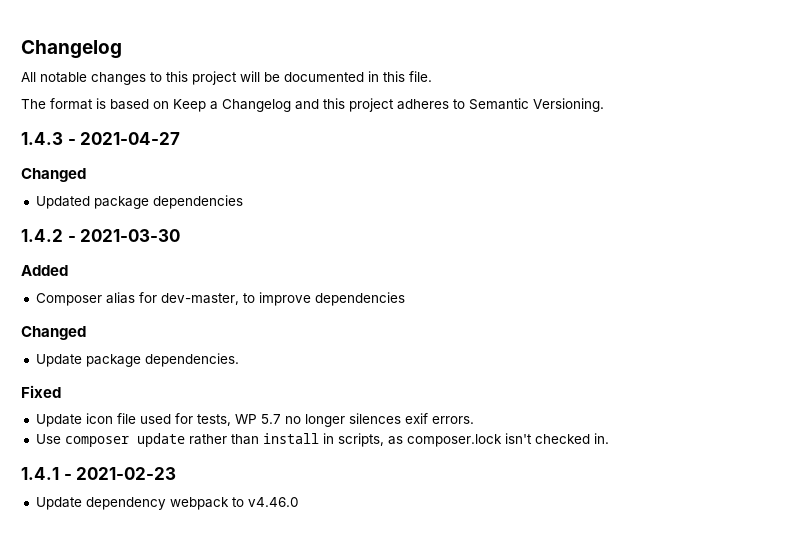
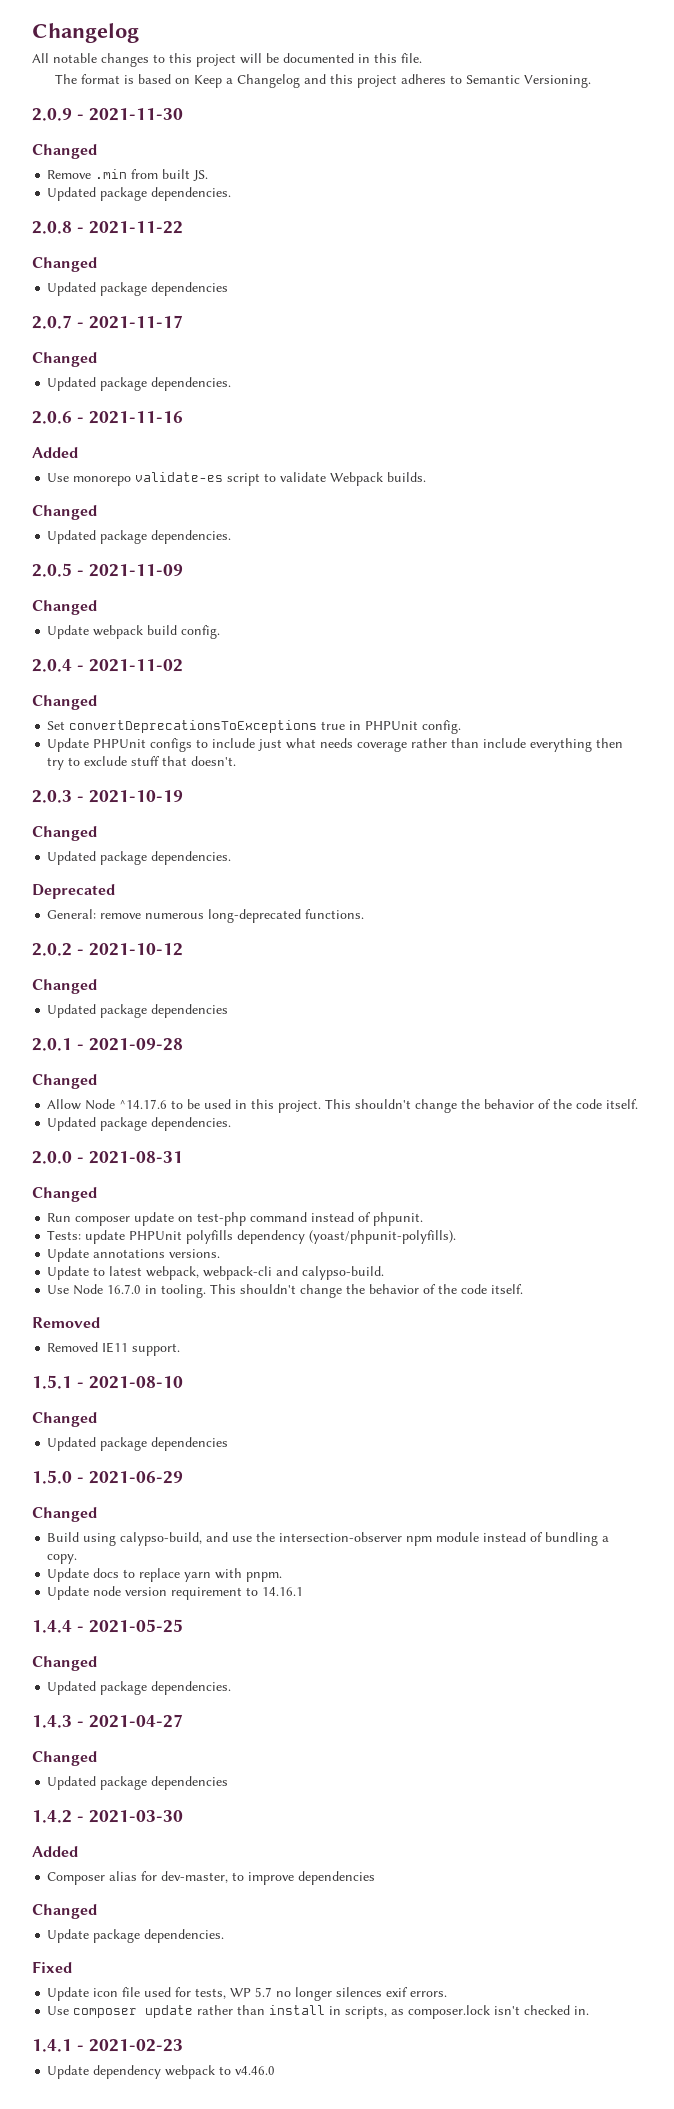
(604, 105) none -> [32,108,184,121] [32,144,97,159] [47,169,209,181] [47,187,232,201] [32,221,184,234] [32,257,97,272] [47,282,229,296] [32,315,184,329] [32,352,97,367] [47,377,232,391] [32,411,184,424] [32,447,78,458] [47,472,427,486] [32,505,97,520] [47,530,232,544] [32,563,184,577] [32,600,97,615] [47,625,221,639] [32,659,184,672] [32,695,97,710] [47,720,462,734] [47,738,624,752] [47,756,237,770] [32,790,184,803] [32,826,97,841] [47,851,232,865] [32,884,115,899] [47,909,365,923] [32,943,184,956] [32,979,97,994] [47,1004,229,1018] [32,1038,184,1051] [32,1074,97,1089] [47,1099,639,1113] [47,1117,232,1131] [32,1151,184,1164] [32,1187,97,1202] [47,1212,424,1226] [47,1230,457,1244] [47,1248,221,1262] [47,1266,385,1280] [47,1284,524,1298] [32,1317,100,1328] [47,1342,181,1356] [32,1375,184,1389] [32,1412,97,1427] [47,1437,229,1451] [32,1470,184,1484] [32,1507,97,1522] [47,1532,610,1546] [47,1554,78,1564] [47,1568,283,1582] [47,1586,304,1600] [32,1619,184,1633] [32,1656,97,1671] [47,1681,232,1695] // 2.0.9 - 2021-11-30 // Changed // Remove .min from built JS. // Updated package dependencies. // 2.0.8 - 2021-11-22 // Changed // Updated package dependencies // 2.0.7 - 2021-11-17 // Changed // Updated package dependencies. // 2.0.6 - 2021-11-16 // Added // Use monorepo validate-es script to validate Webpack builds. // Changed // Updated package dependencies. // 2.0.5 - 2021-11-09 // Changed // Update webpack build config. // 2.0.4 - 2021-11-02 // Changed // Set convertDeprecationsToExceptions true in PHPUnit config. // Update PHPUnit configs to include just what needs coverage rather than include everything then try to exclude stuff that doesn't. // 2.0.3 - 2021-10-19 // Changed // Updated package dependencies. // Deprecated // General: remove numerous long-deprecated functions. // 2.0.2 - 2021-10-12 // Changed // Updated package dependencies // 2.0.1 - 2021-09-28 // Changed // Allow Node ^14.17.6 to be used in this project. This shouldn't change the behavior of the code itself. // Updated package dependencies. // 2.0.0 - 2021-08-31 // Changed // Run composer update on test-php command instead of phpunit. // Tests: update PHPUnit polyfills dependency (yoast/phpunit-polyfills). // Update annotations versions. // Update to latest webpack, webpack-cli and calypso-build. // Use Node 16.7.0 in tooling. This shouldn't change the behavior of the code itself. // Removed // Removed IE11 support. // 1.5.1 - 2021-08-10 // Changed // Updated package dependencies // 1.5.0 - 2021-06-29 // Changed // Build using calypso-build, and use the intersection-observer npm module instead of bundling a copy. // Update docs to replace yarn with pnpm. // Update node version requirement to 14.16.1 // 1.4.4 - 2021-05-25 // Changed // Updated package dependencies.

